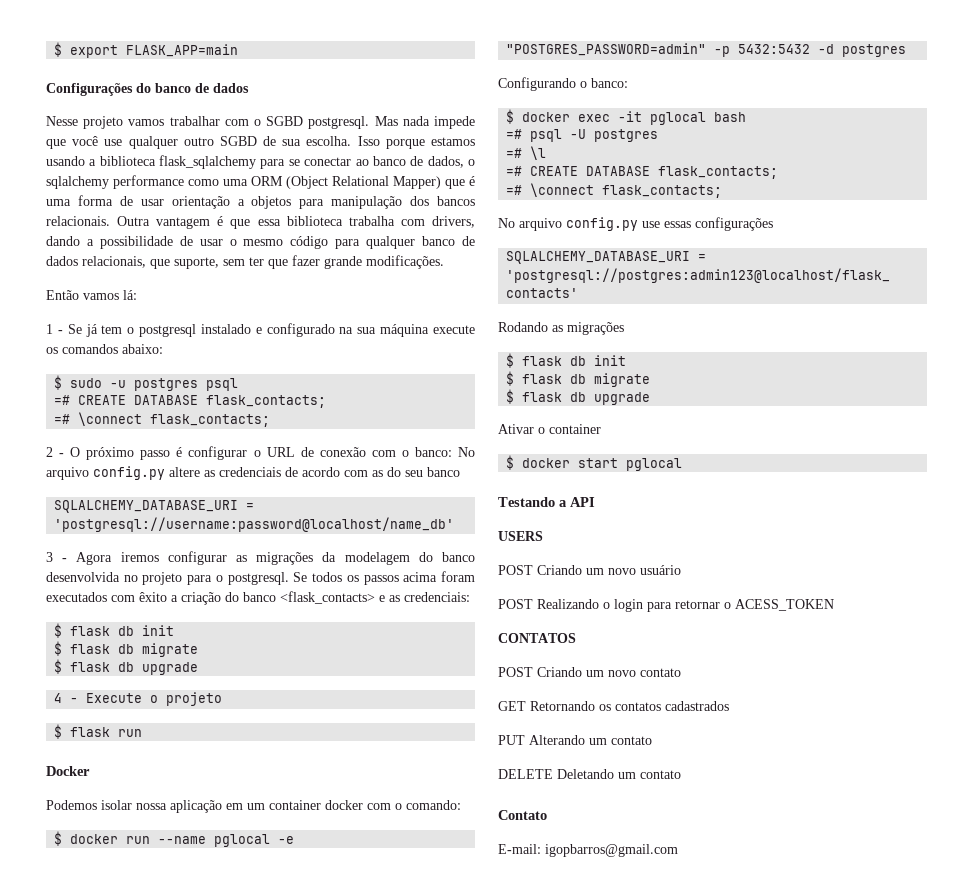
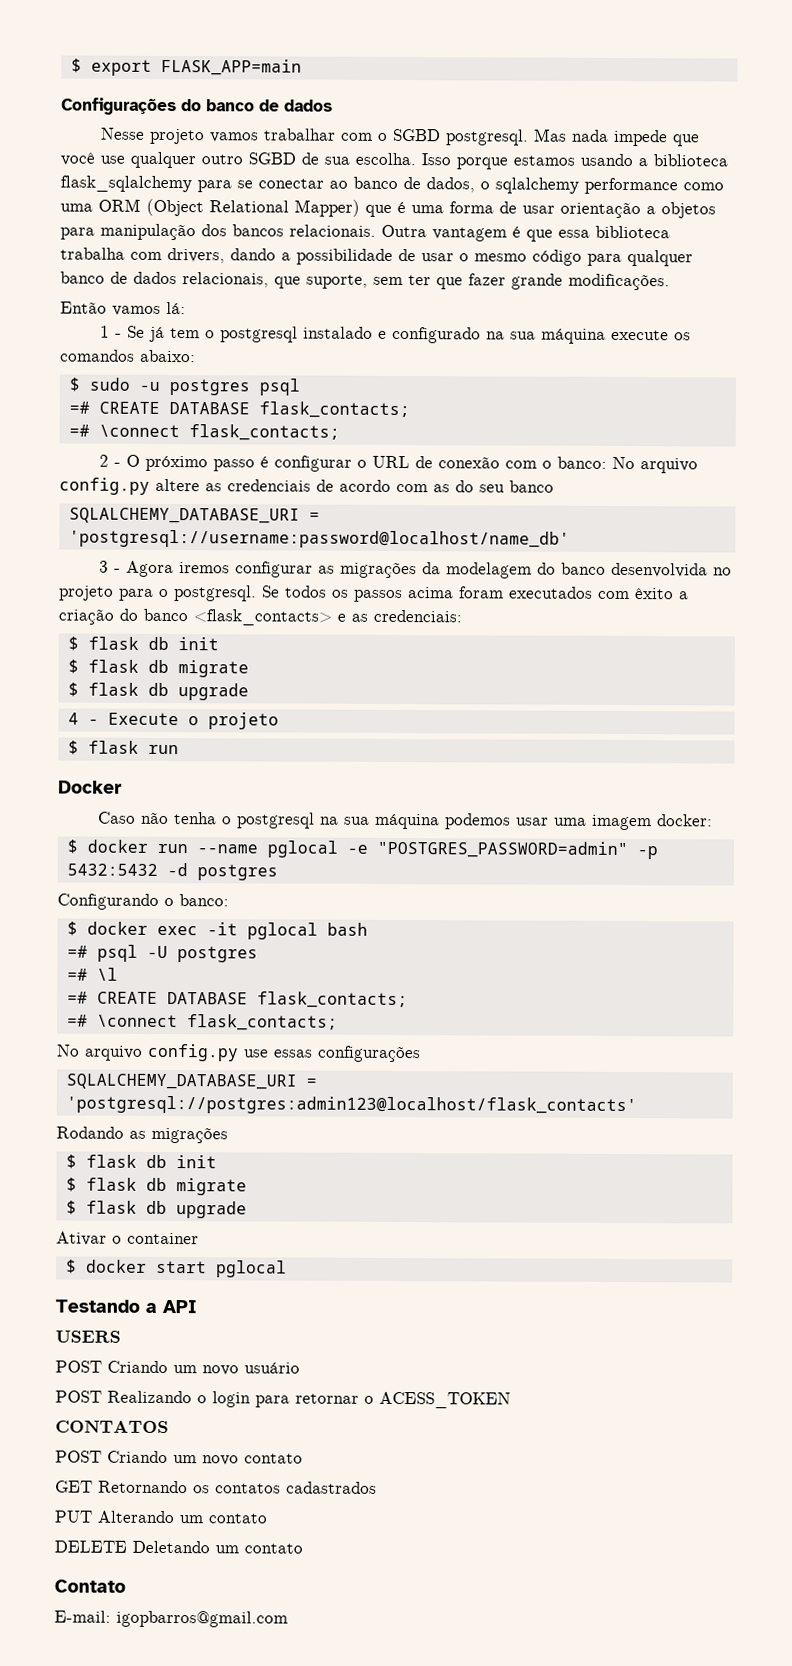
[46,800,461,813] Podemos isolar nossa aplicação em um container docker com o comando: -> [97,811,713,831] Caso não tenha o postgresql na sua máquina podemos usar uma imagem docker:

